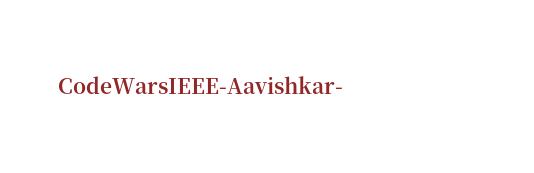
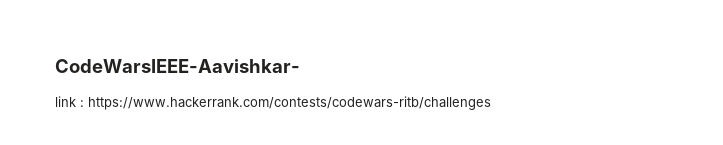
(343, 85) none -> [55,96,491,110] // link : https://www.hackerrank.com/contests/codewars-ritb/challenges

